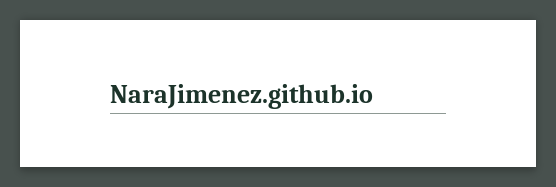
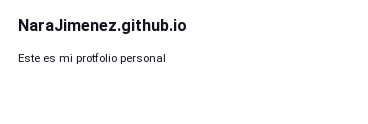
(373, 96) none -> [18,53,167,64] // Este es mi protfolio personal

